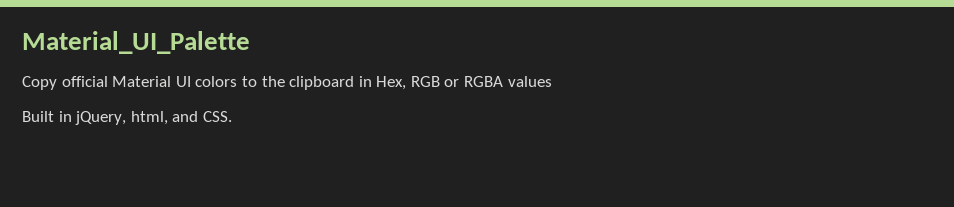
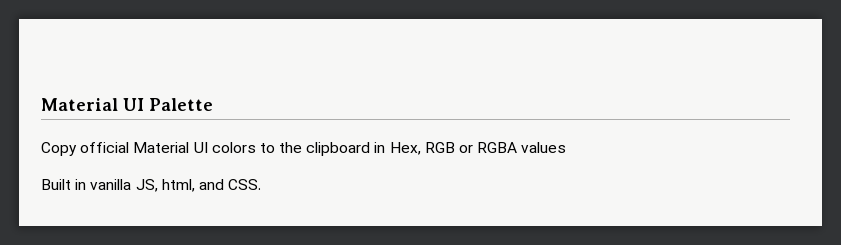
[22,31,250,54] Material_UI_Palette -> [41,98,213,111] Material UI Palette
[75,111,127,125] jQuery, -> [90,179,158,192] vanilla JS,

